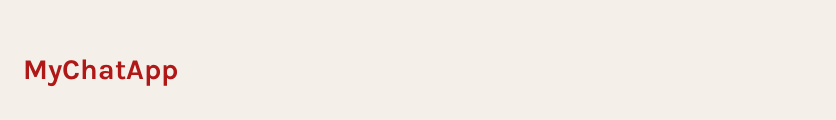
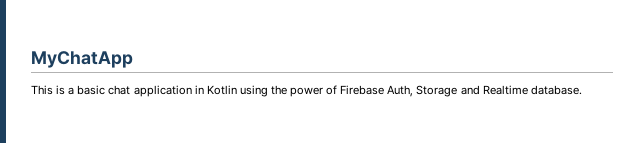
(178, 73) none -> [31,85,582,97] // This is a basic chat application in Kotlin using the power of Firebase Auth, Storage and Realtime database.

